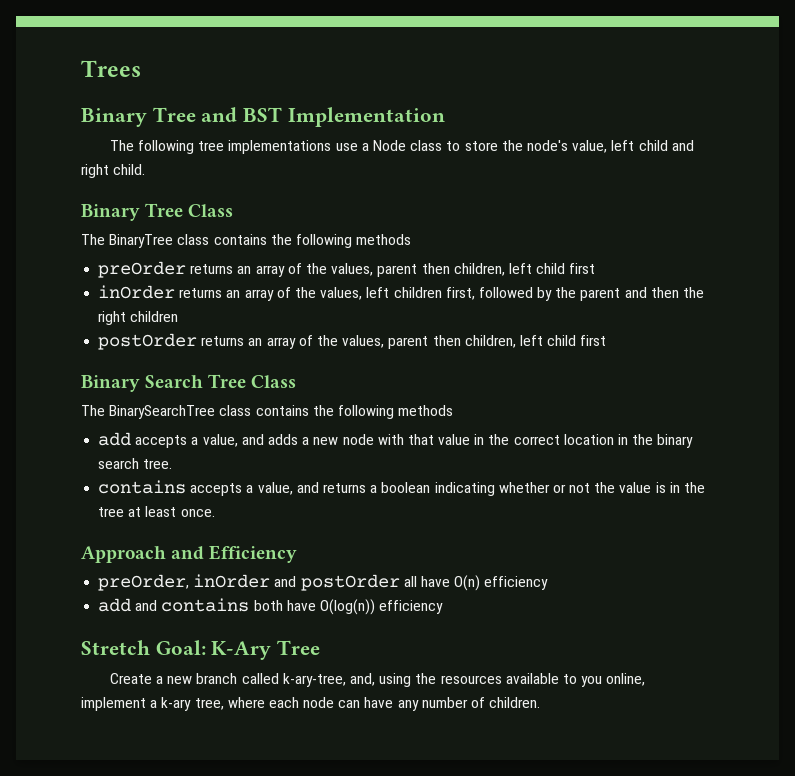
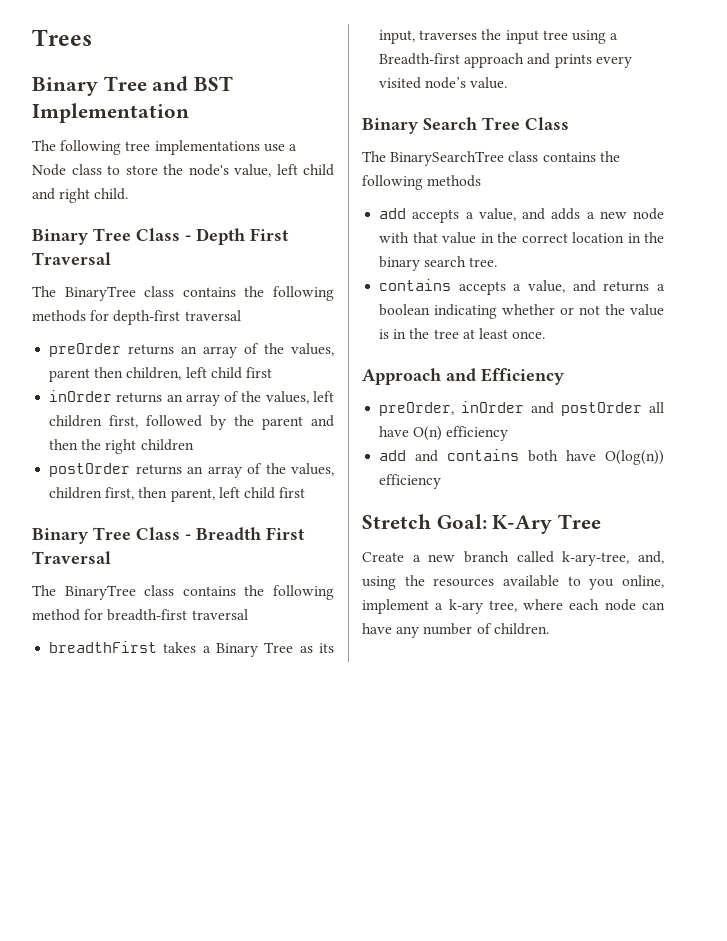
(234, 210) none -> [185,228,289,245] [32,252,111,265] - Depth First Traversal
(412, 239) none -> [90,310,241,325] for depth-first traversal
[388,335,607,349] parent then children, left child first -> [49,487,306,502] [32,527,305,544] [32,551,111,564] [32,585,334,600] [32,609,248,621] [49,641,334,657] [379,29,619,44] [379,53,632,68] [379,77,508,89] children first, then parent, left child first // Binary Tree Class - Breadth First Traversal // The BinaryTree class contains the following method for breadth-first traversal // breadthFirst takes a Binary Tree as its input, traverses the input tree using a Breadth-first approach and prints every visited node’s value.

